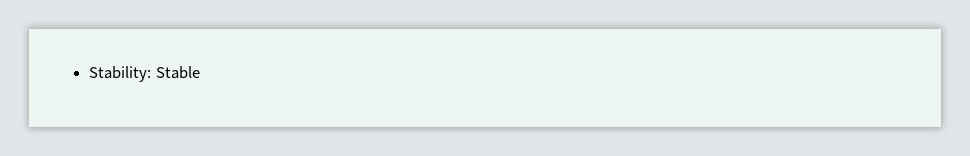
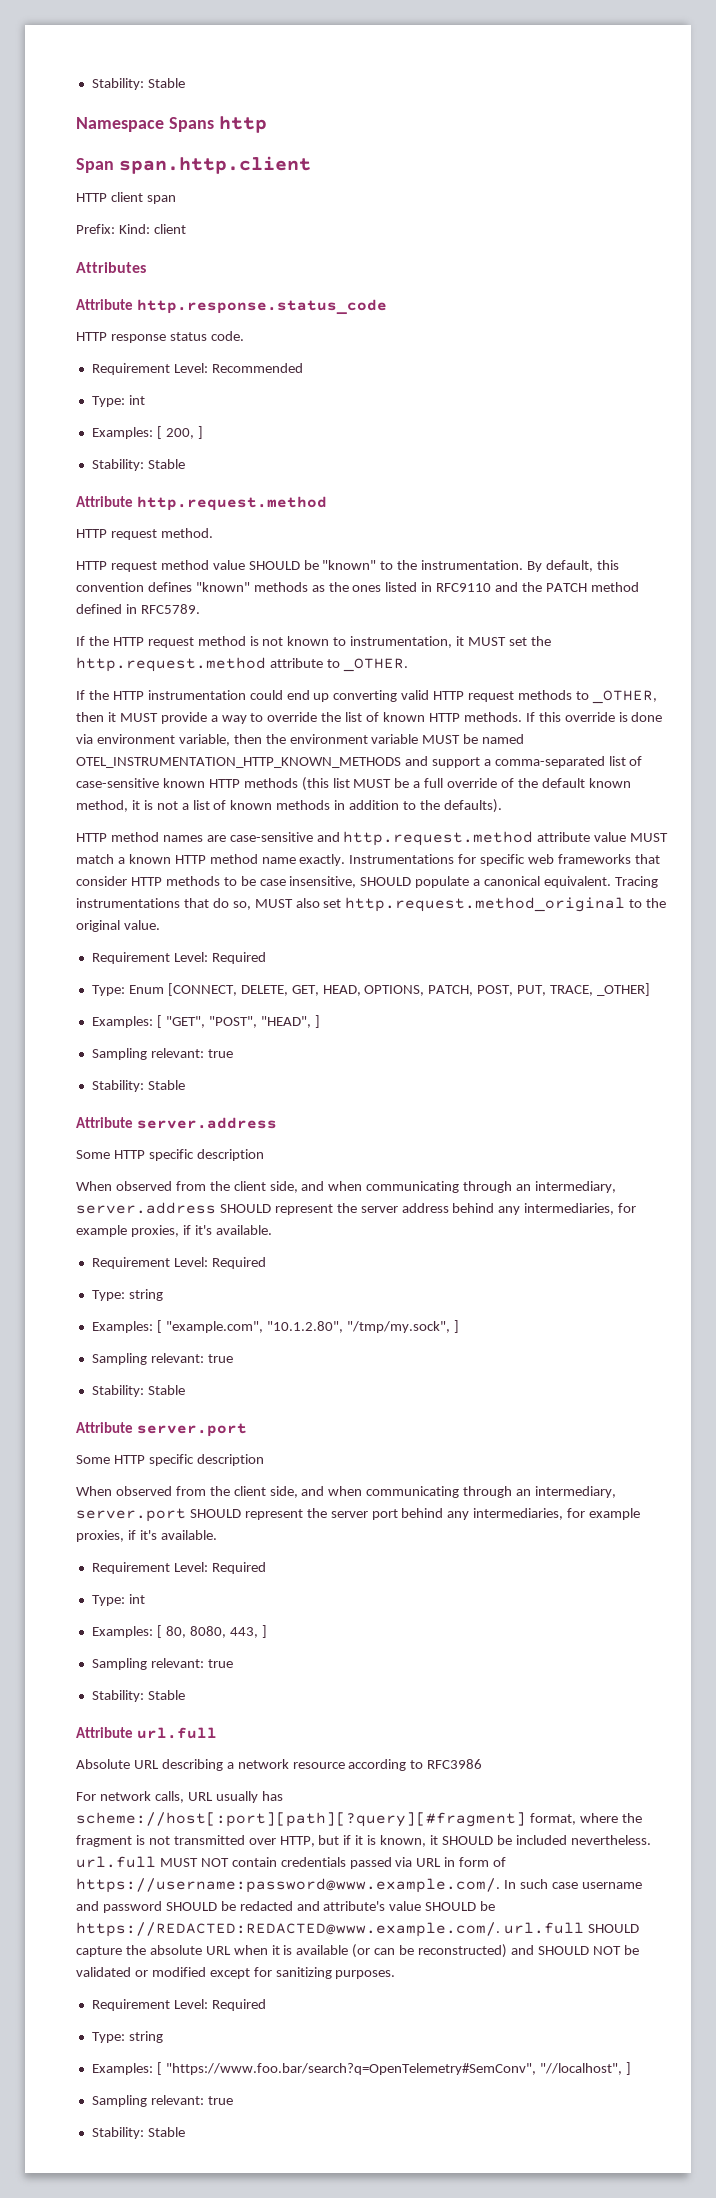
[89,66,200,82] Stability: Stable -> [91,78,185,90] [76,116,267,133] [76,156,311,174] [76,192,176,204] [76,224,186,234] [76,262,146,273] [76,299,387,315] [76,331,244,343] [91,363,303,375] [91,395,145,407] [91,426,203,439] [91,459,185,471] [76,496,327,511] [76,528,213,540] [76,560,619,572] [76,582,639,592] [76,604,200,614] [76,636,551,648] [76,657,408,672] [76,690,657,704] [76,712,663,724] [76,734,525,746] [76,756,643,768] [76,777,631,791] [76,799,502,813] [76,831,669,846] [76,854,660,866] [76,876,658,888] [76,897,667,912] [76,920,160,932] [91,952,266,964] [91,983,651,996] [91,1015,320,1028] [91,1048,233,1060] [91,1080,185,1092] [76,1117,277,1129] [76,1149,264,1161] [76,1181,617,1193] [76,1202,637,1215] [76,1225,272,1237] [91,1257,266,1269] [91,1289,163,1301] [91,1320,459,1333] [91,1353,233,1365] [91,1385,185,1397] [76,1422,247,1437] [76,1454,264,1466] [76,1486,617,1498] [76,1508,641,1522] [76,1530,217,1542] [91,1562,266,1574] [91,1594,145,1606] [91,1625,267,1638] [91,1658,233,1670] [91,1690,185,1702] [76,1727,217,1739] [76,1759,483,1771] [76,1791,283,1803] [76,1812,642,1827] [76,1835,651,1847] [76,1856,507,1869] [76,1878,642,1893] [76,1901,496,1913] [76,1922,639,1937] [76,1944,639,1958] [76,1967,396,1979] [91,1999,266,2011] [91,2031,163,2043] [91,2062,631,2075] [91,2095,233,2107] [91,2127,185,2139] Stability: Stable // Namespace Spans http // Span span.http.client // HTTP client span // Prefix: Kind: client // Attributes // Attribute http.response.status_code // HTTP response status code. // Requirement Level: Recommended // Type: int // Examples: [ 200, ] // Stability: Stable // Attribute http.request.method // HTTP request method. // HTTP request method value SHOULD be "known" to the instrumentation. By default, this convention defines "known" methods as the ones listed in RFC9110 and the PATCH method defined in RFC5789. // If the HTTP request method is not known to instrumentation, it MUST set the http.request.method attribute to _OTHER. // If the HTTP instrumentation could end up converting valid HTTP request methods to _OTHER, then it MUST provide a way to override the list of known HTTP methods. If this override is done via environment variable, then the environment variable MUST be named OTEL_INSTRUMENTATION_HTTP_KNOWN_METHODS and support a comma-separated list of case-sensitive known HTTP methods (this list MUST be a full override of the default known method, it is not a list of known methods in addition to the defaults). // HTTP method names are case-sensitive and http.request.method attribute value MUST match a known HTTP method name exactly. Instrumentations for specific web frameworks that consider HTTP methods to be case insensitive, SHOULD populate a canonical equivalent. Tracing instrumentations that do so, MUST also set http.request.method_original to the original value. // Requirement Level: Required // Type: Enum [CONNECT, DELETE, GET, HEAD, OPTIONS, PATCH, POST, PUT, TRACE, _OTHER] // Examples: [ "GET", "POST", "HEAD", ] // Sampling relevant: true // Stability: Stable // Attribute server.address // Some HTTP specific description // When observed from the client side, and when communicating through an intermediary, server.address SHOULD represent the server address behind any intermediaries, for example proxies, if it's available. // Requirement Level: Required // Type: string // Examples: [ "example.com", "10.1.2.80", "/tmp/my.sock", ] // Sampling relevant: true // Stability: Stable // Attribute server.port // Some HTTP specific description // When observed from the client side, and when communicating through an intermediary, server.port SHOULD represent the server port behind any intermediaries, for example proxies, if it's available. // Requirement Level: Required // Type: int // Examples: [ 80, 8080, 443, ] // Sampling relevant: true // Stability: Stable // Attribute url.full // Absolute URL describing a network resource according to RFC3986 // For network calls, URL usually has scheme://host[:port][path][?query][#fragment] format, where the fragment is not transmitted over HTTP, but if it is known, it SHOULD be included nevertheless. url.full MUST NOT contain credentials passed via URL in form of https://username:password@www.example.com/. In such case username and password SHOULD be redacted and attribute's value SHOULD be https://REDACTED:REDACTED@www.example.com/. url.full SHOULD capture the absolute URL when it is available (or can be reconstructed) and SHOULD NOT be validated or modified except for sanitizing purposes. // Requirement Level: Required // Type: string // Examples: [ "https://www.foo.bar/search?q=OpenTelemetry#SemConv", "//localhost", ] // Sampling relevant: true // Stability: Stable

